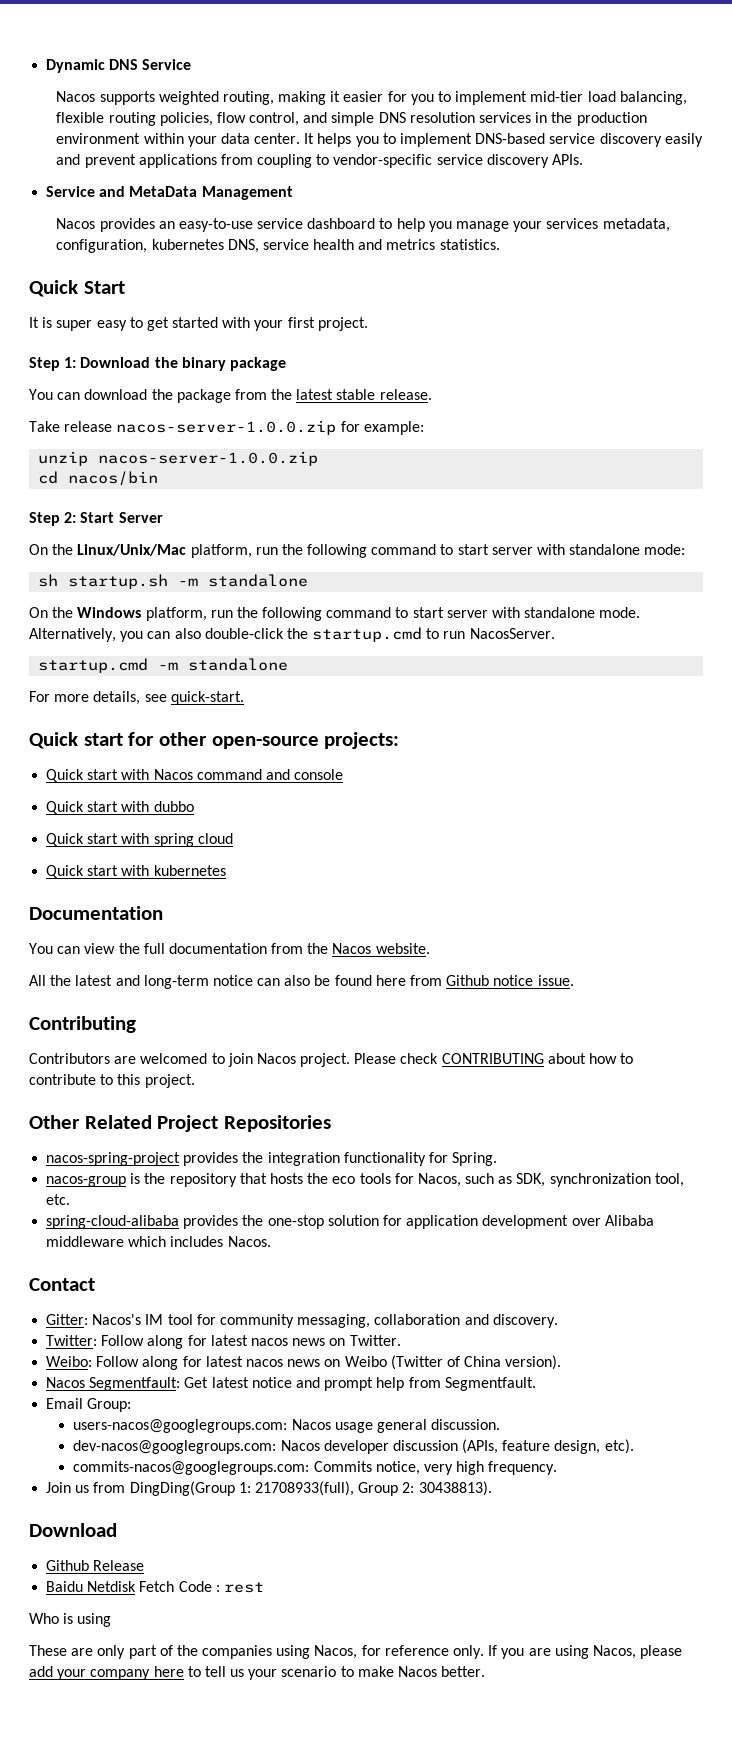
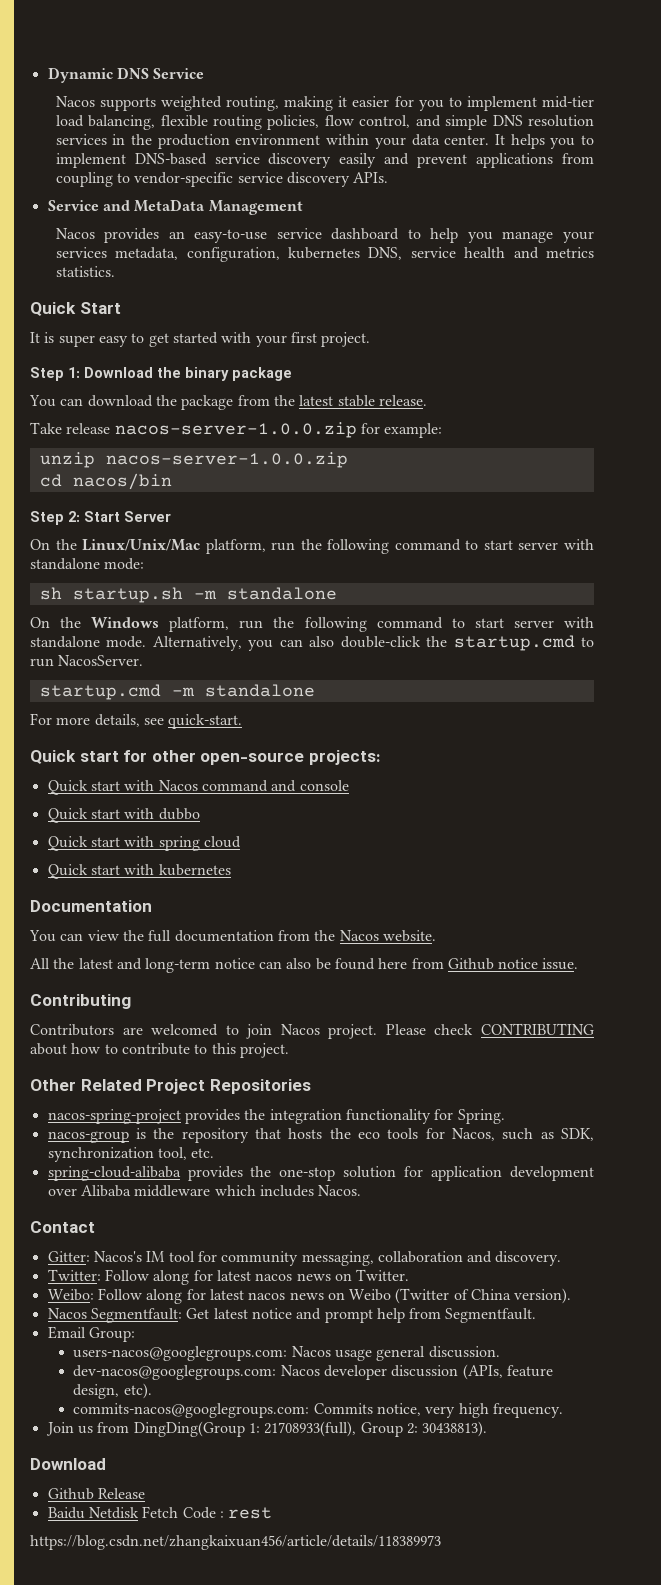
[29,1613,112,1627] [29,1645,683,1659] [29,1666,486,1680] Who is using // These are only part of the companies using Nacos, for reference only. If you are using Nacos, please add your company here to tell us your scenario to make Nacos better. -> [30,1535,441,1550] https://blog.csdn.net/zhangkaixuan456/article/details/118389973

